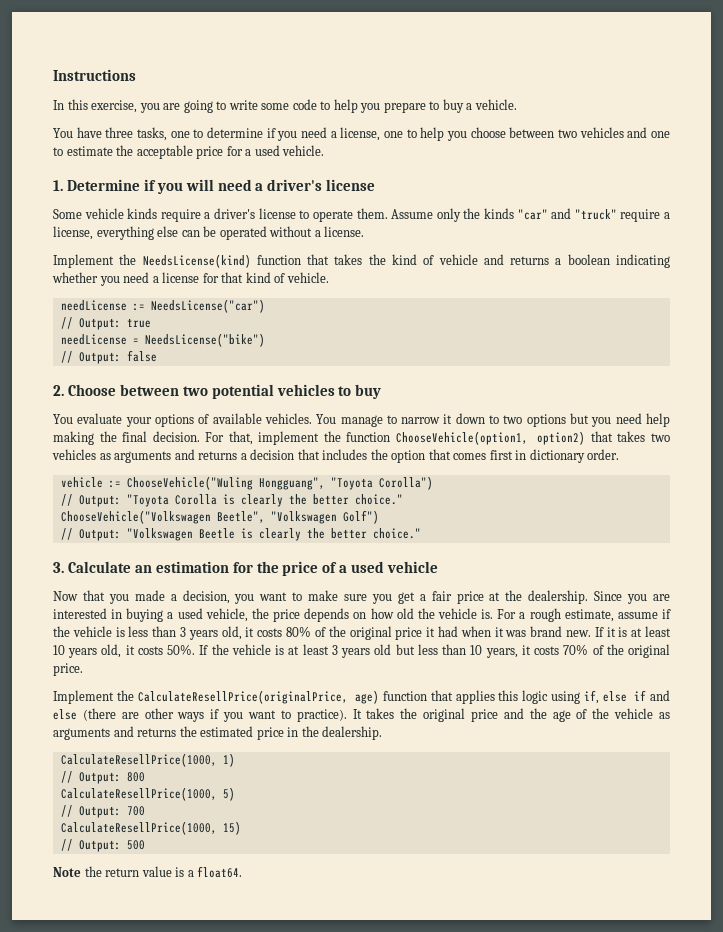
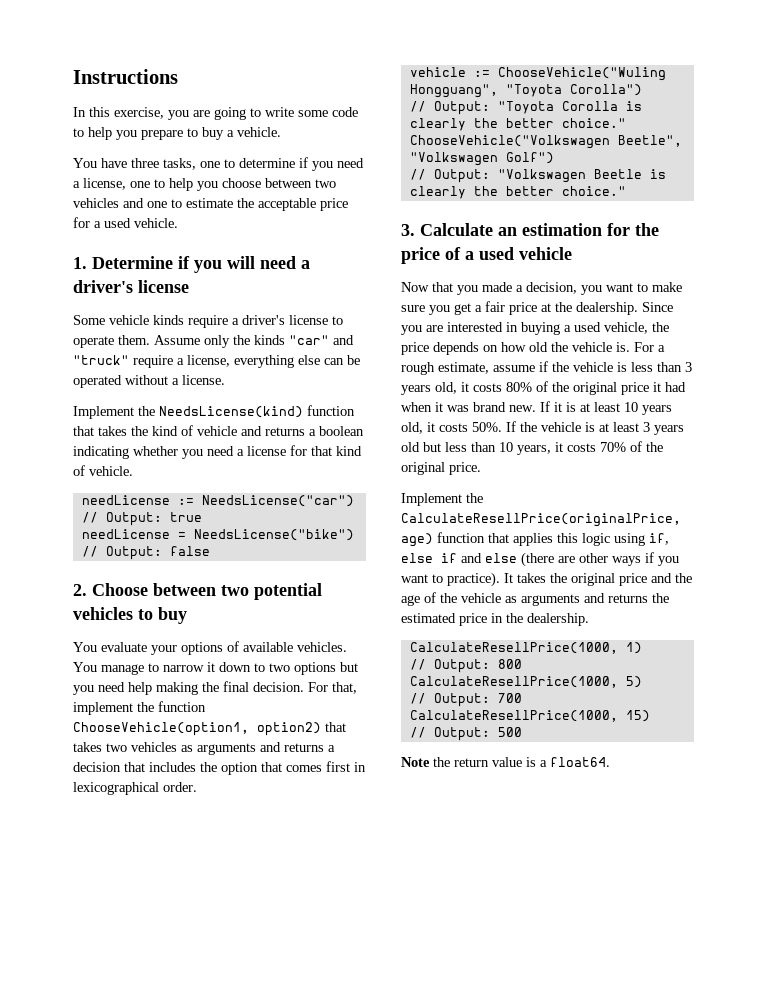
[529,449,585,463] dictionary -> [73,782,159,795] lexicographical

